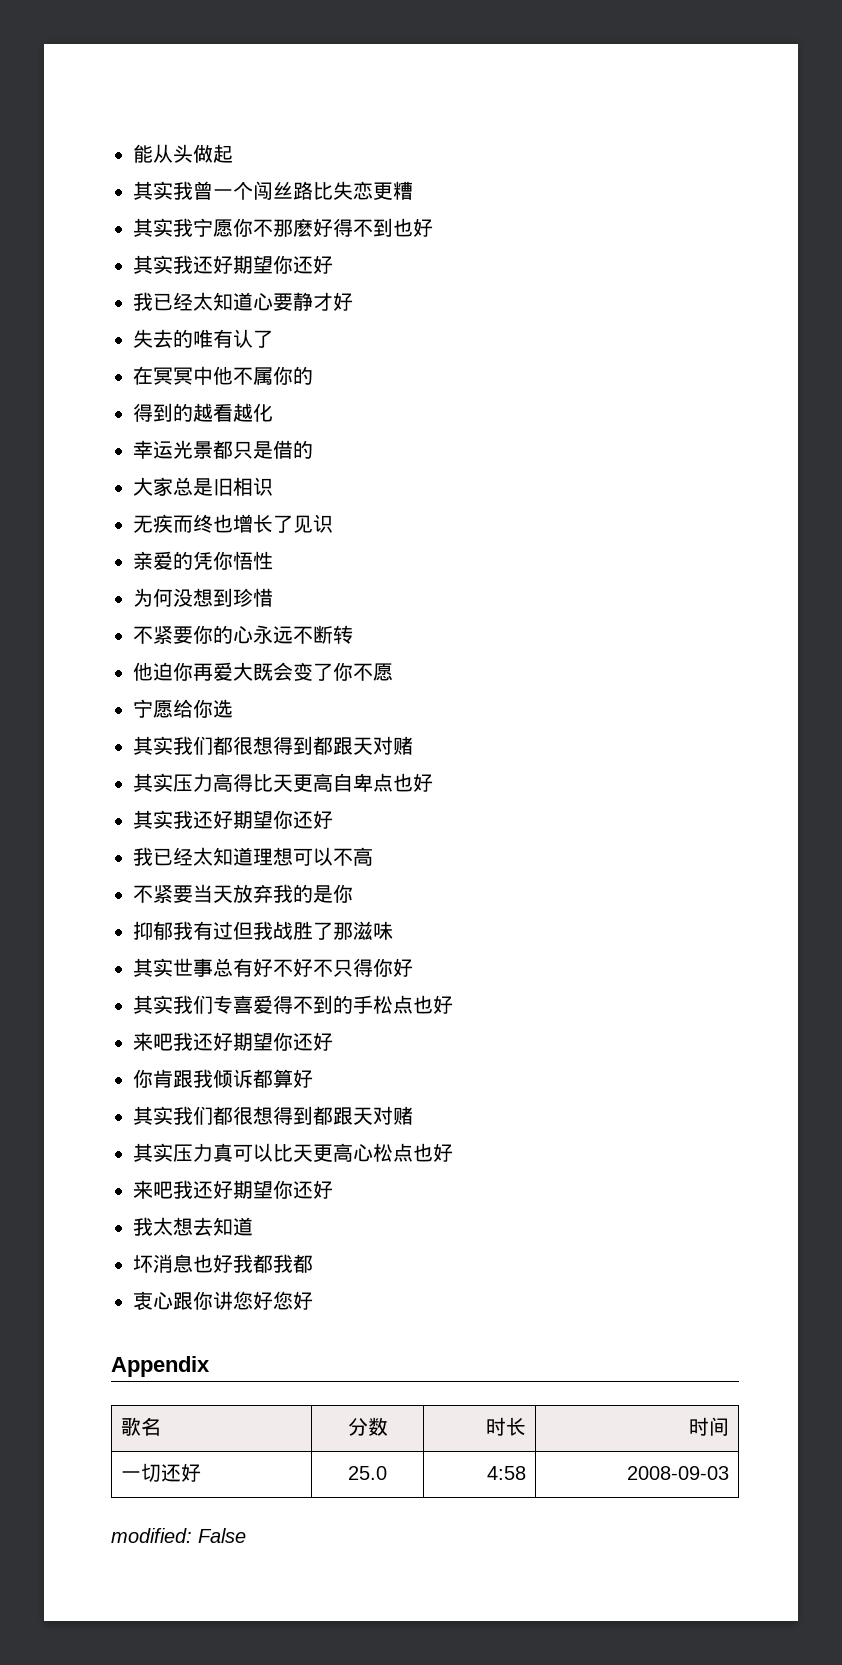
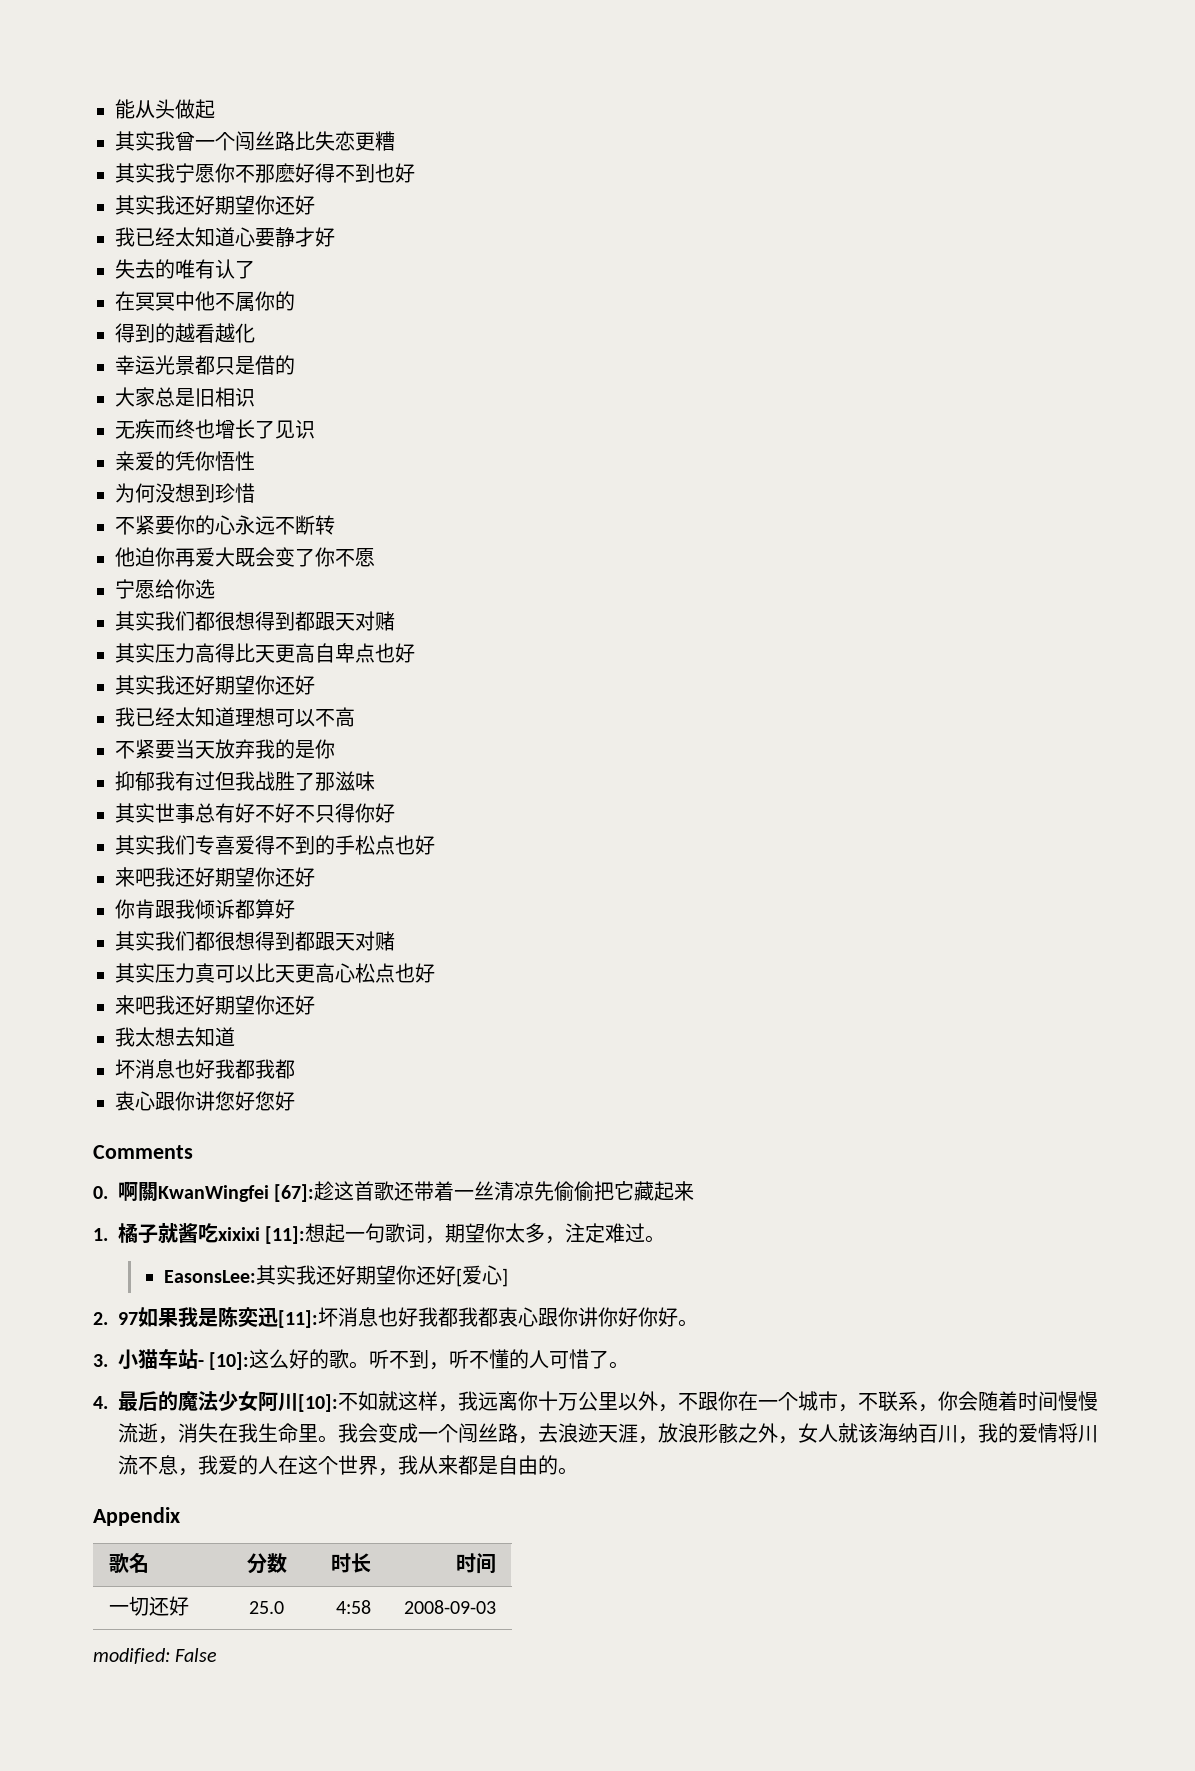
(313, 1300) none -> [93,1145,193,1159] [93,1181,695,1202] [93,1223,666,1244] [163,1265,508,1287] [93,1306,698,1328] [93,1348,630,1370] [93,1391,1098,1412] [118,1423,1098,1444] [118,1455,578,1476] // Comments // 0.啊關KwanWingfei [67]:趁这首歌还带着一丝清凉先偷偷把它藏起来 // 1.橘子就酱吃xixixi [11]:想起一句歌词，期望你太多，注定难过。 // EasonsLee:其实我还好期望你还好[爱心] // 2. 97如果我是陈奕迅[11]:坏消息也好我都我都衷心跟你讲你好你好。 // 3.小猫车站- [10]:这么好的歌。听不到，听不懂的人可惜了。 // 4.最后的魔法少女阿川[10]:不如就这样，我远离你十万公里以外，不跟你在一个城市，不联系，你会随着时间慢慢流逝，消失在我生命里。我会变成一个闯丝路，去浪迹天涯，放浪形骸之外，女人就该海纳百川，我的爱情将川流不息，我爱的人在这个世界，我从来都是自由的。

